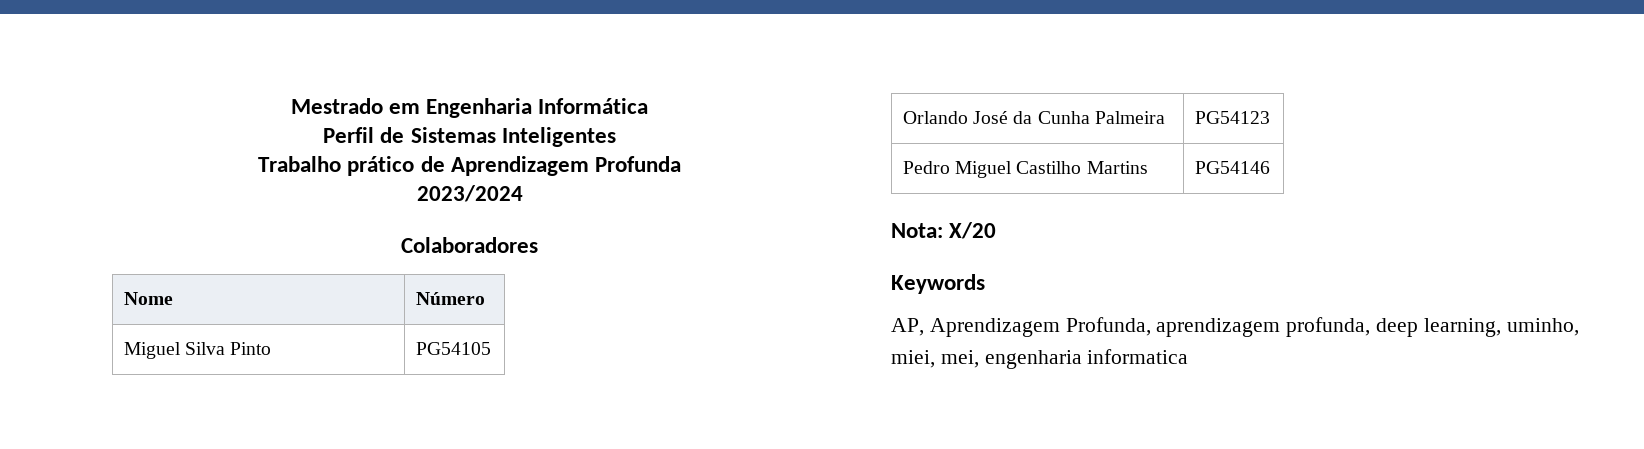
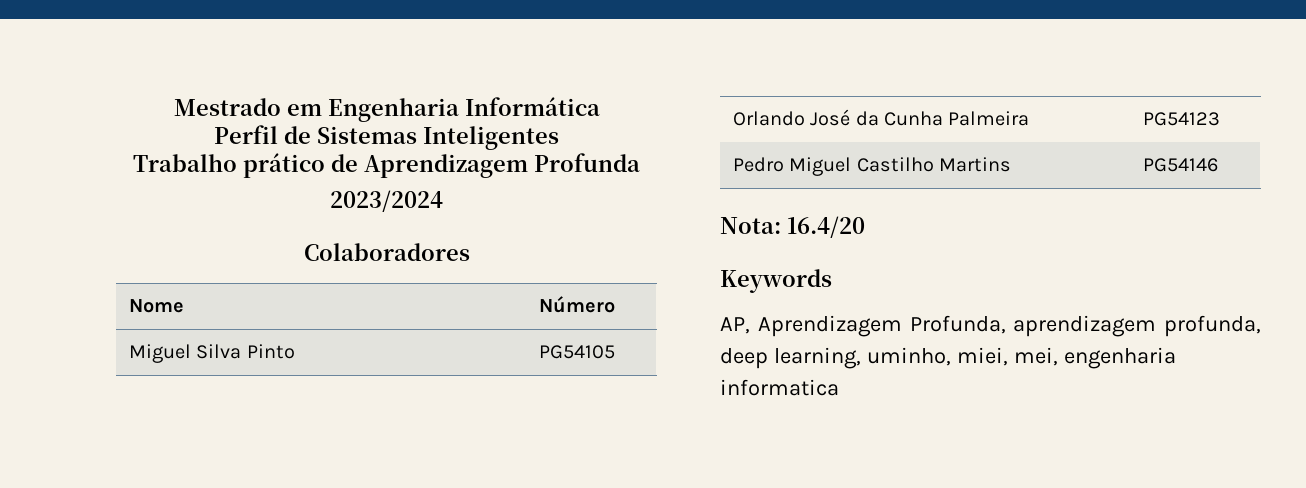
[949,222,997,239] X/20 -> [787,216,865,238] 16.4/20

